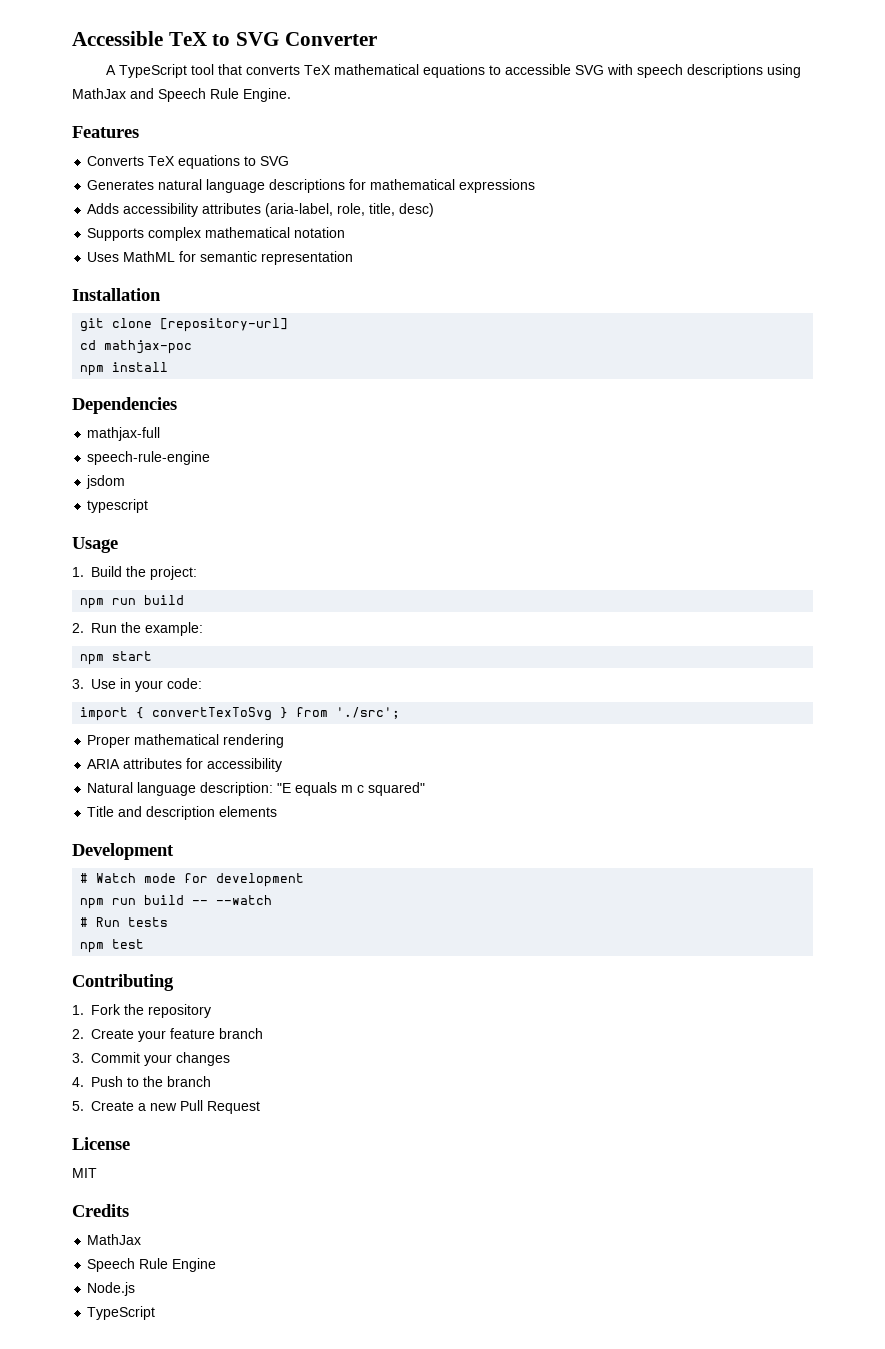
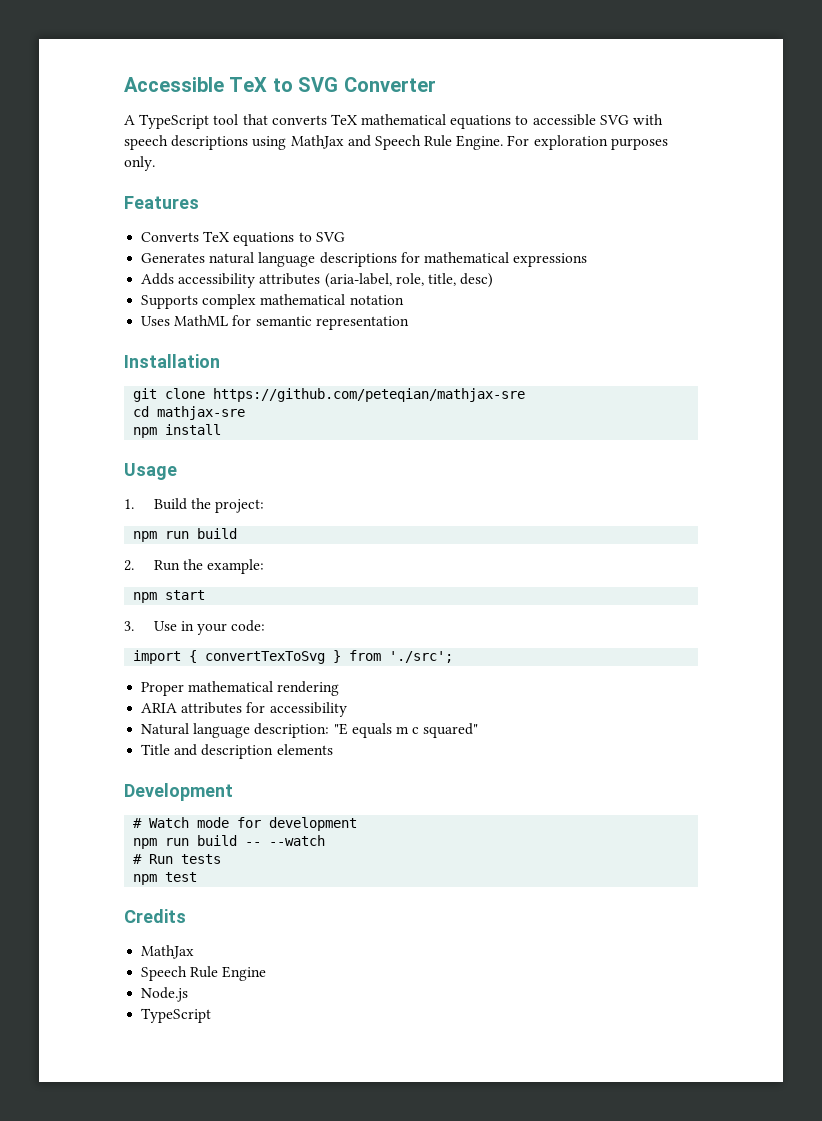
(291, 95) none -> [507,135,668,150] [124,156,155,171] For exploration purposes only.
[160,318,289,332] [repository-url] -> [213,388,526,402] https://github.com/peteqian/mathjax-sre
[104,340,193,354] mathjax-poc -> [157,406,246,420] mathjax-sre
[72,397,177,414] [87,427,161,441] [87,451,211,465] [86,475,126,489] [87,499,149,513] // Dependencies // mathjax-full // speech-rule-engine // jsdom // typescript -> (222, 429) none
[72,974,174,991] [72,1004,211,1018] [72,1028,263,1042] [72,1052,230,1066] [72,1076,211,1087] [72,1100,260,1114] [72,1137,130,1150] [72,1168,97,1178] // Contributing // 1. Fork the repository // 2. Create your feature branch // 3. Commit your changes // 4. Push to the branch // 5. Create a new Pull Request // License // MIT -> (198, 877) none

